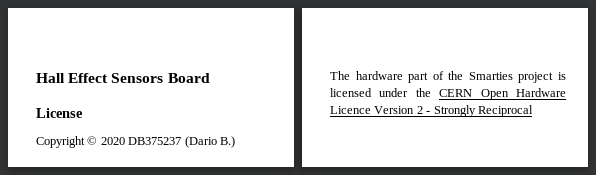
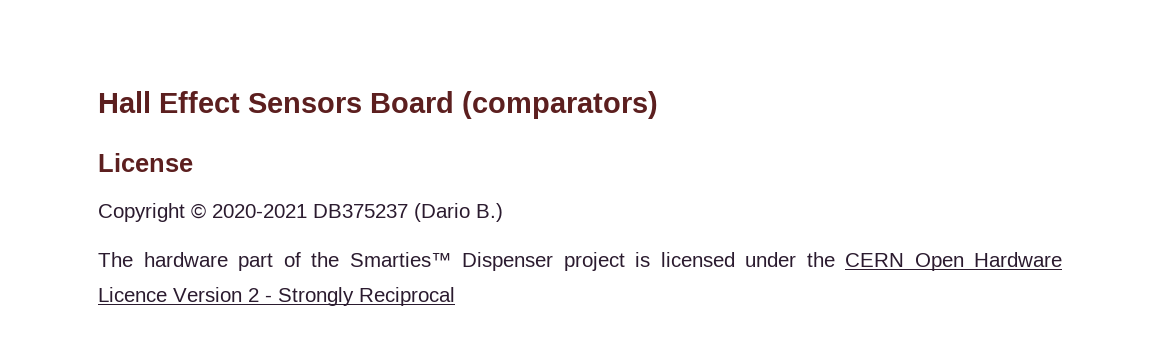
(210, 78) none -> [462,91,658,119] (comparators)
[100,137,125,145] 2020 -> [212,204,307,218] 2020-2021
[468,72,513,80] Smarties -> [349,252,553,271] Smarties™ Dispenser

